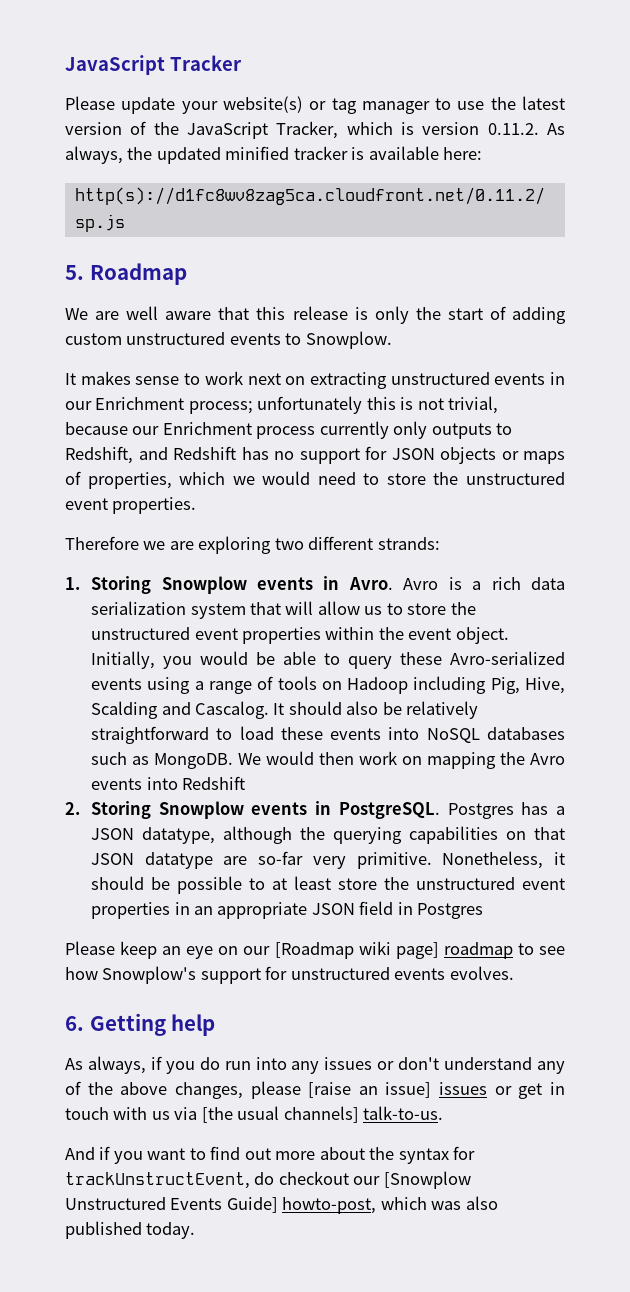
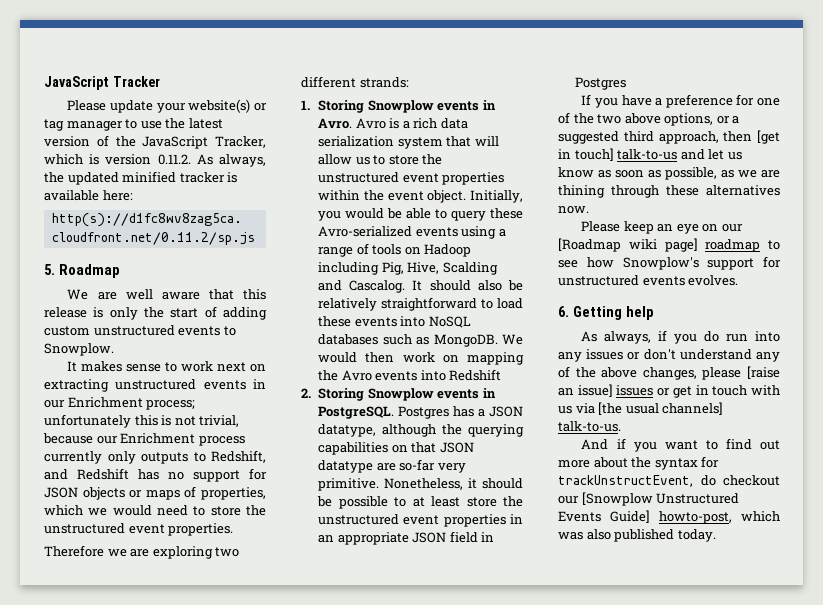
(484, 911) none -> [581,94,780,108] [558,112,740,126] [558,130,780,144] [558,148,742,161] [558,167,780,180] [558,185,780,198] [558,206,589,214] // If you have a preference for one of the two above options, or a suggested third approach, then [get in touch] talk-to-us and let us know as soon as possible, as we are thining through these alternatives now.

